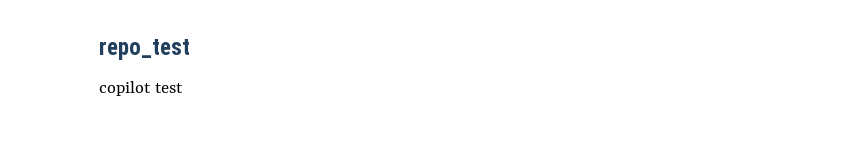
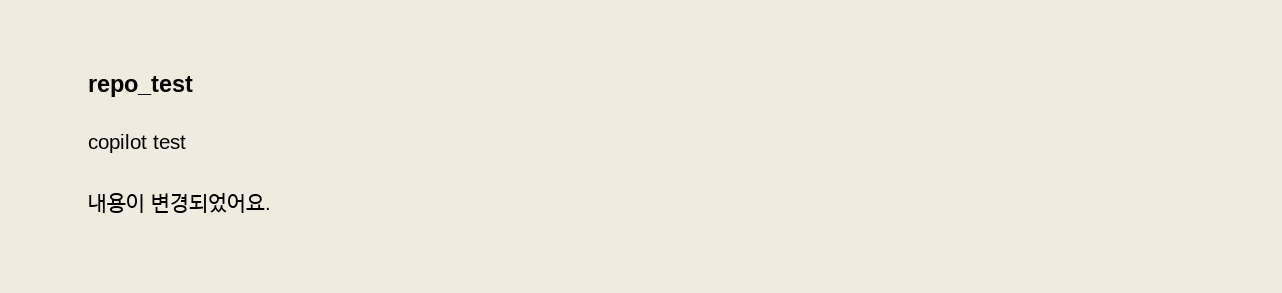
(183, 88) none -> [88,192,271,213] // 내용이 변경되었어요.

